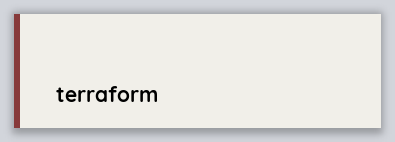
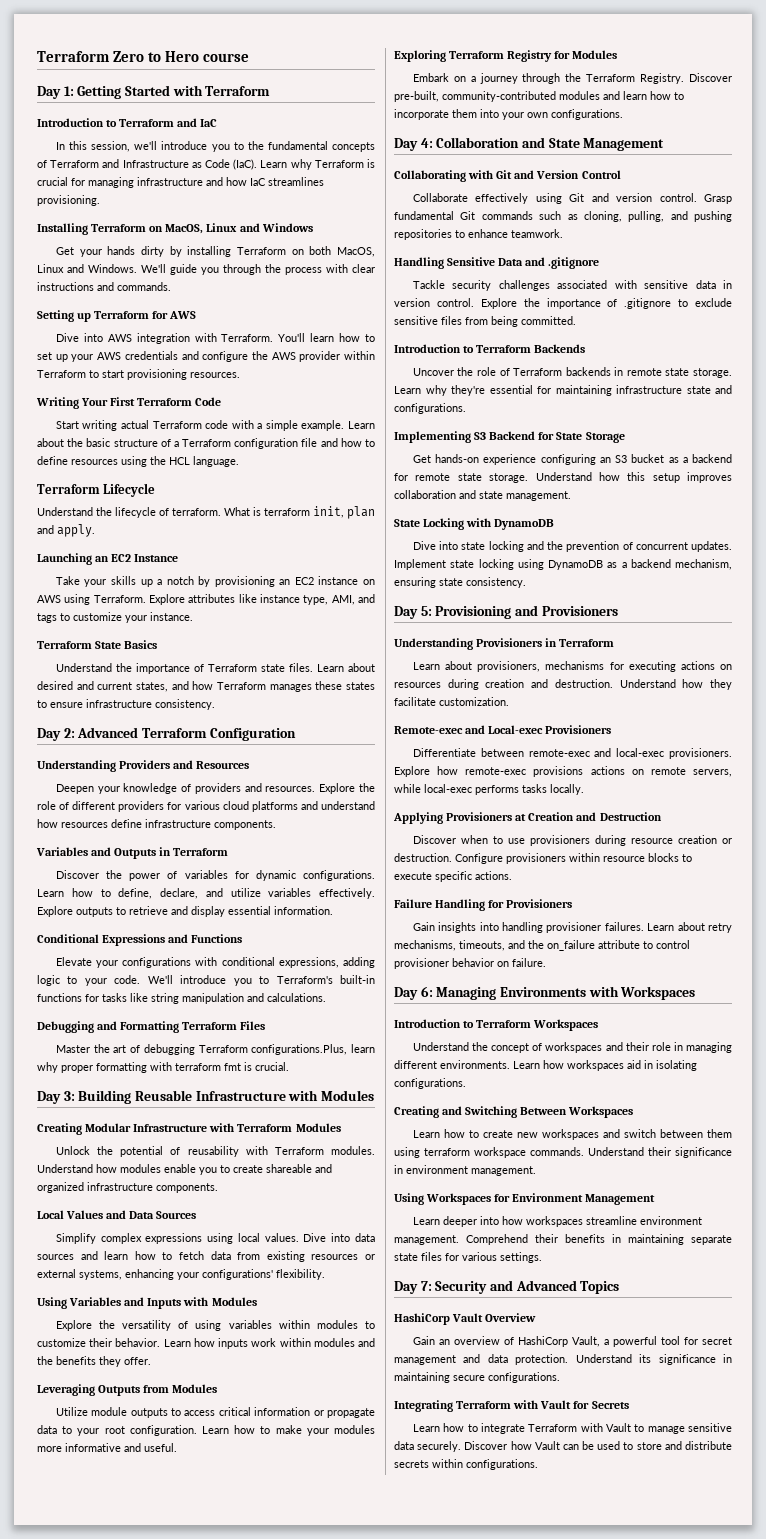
[56,86,158,102] terraform -> [37,51,249,62] [37,85,271,99] [37,118,218,127] [55,141,375,152] [37,159,375,170] [37,177,324,188] [37,195,100,206] [37,223,313,235] [55,246,376,257] [37,264,375,275] [37,282,171,291] [37,310,197,322] [55,333,376,344] [37,351,375,362] [37,369,240,380] [36,397,222,409] [55,420,375,431] [37,438,376,449] [37,456,239,467] [37,483,156,497] [37,506,375,519] [37,524,95,537] [37,553,179,565] [55,576,375,587] [37,594,375,605] [37,612,193,623] [37,640,158,649] [55,663,375,674] [37,681,375,692] [37,699,215,710] [37,727,296,741] [37,760,250,772] [55,783,375,794] [37,801,375,812] [37,819,276,830] [36,847,229,859] [55,870,375,881] [37,888,375,899] [37,906,333,917] [37,934,243,946] [55,957,376,968] [37,975,376,986] [37,993,326,1004] [37,1021,266,1033] [55,1044,375,1055] [37,1062,289,1073] [37,1090,374,1104] [37,1123,341,1135] [55,1146,375,1157] [37,1164,332,1175] [37,1182,218,1193] [37,1210,197,1219] [55,1233,375,1244] [37,1251,375,1262] [37,1269,325,1280] [37,1297,257,1309] [55,1320,375,1331] [37,1338,376,1349] [37,1356,151,1367] [37,1384,218,1396] [55,1407,375,1418] [37,1425,375,1436] [37,1443,177,1452] [394,50,618,62] [412,73,732,84] [394,91,684,102] [394,109,623,120] [394,137,665,151] [394,170,621,182] [412,193,732,204] [394,211,732,222] [394,229,563,240] [394,257,600,269] [412,280,732,291] [394,298,732,309] [394,316,576,327] [394,344,586,353] [412,367,732,378] [394,385,732,396] [394,403,466,414] [394,431,625,443] [412,454,732,465] [394,472,732,483] [394,490,571,501] [394,518,555,530] [412,541,732,552] [394,559,732,570] [394,577,526,588] [394,605,618,619] [394,638,615,650] [412,661,732,672] [394,679,732,690] [394,697,509,706] [394,725,612,734] [412,748,732,759] [394,766,732,777] [394,784,584,795] [393,812,662,824] [412,835,732,846] [394,853,692,864] [394,871,512,882] [394,899,573,911] [412,922,732,933] [394,940,690,951] [394,958,546,969] [394,986,696,1000] [394,1019,599,1031] [412,1042,732,1053] [394,1060,697,1071] [394,1078,466,1089] [394,1106,634,1118] [412,1129,732,1140] [394,1147,732,1158] [394,1165,536,1176] [394,1193,656,1205] [412,1216,702,1227] [394,1234,732,1245] [394,1252,542,1263] [394,1280,620,1294] [394,1313,537,1325] [412,1336,732,1347] [394,1354,732,1365] [394,1372,560,1383] [394,1400,629,1412] [412,1423,732,1434] [394,1441,732,1452] [394,1459,538,1470] Terraform Zero to Hero course // Day 1: Getting Started with Terraform // Introduction to Terraform and IaC // In this session, we'll introduce you to the fundamental concepts of Terraform and Infrastructure as Code (IaC). Learn why Terraform is crucial for managing infrastructure and how IaC streamlines provisioning. // Installing Terraform on MacOS, Linux and Windows // Get your hands dirty by installing Terraform on both MacOS, Linux and Windows. We'll guide you through the process with clear instructions and commands. // Setting up Terraform for AWS // Dive into AWS integration with Terraform. You'll learn how to set up your AWS credentials and configure the AWS provider within Terraform to start provisioning resources. // Writing Your First Terraform Code // Start writing actual Terraform code with a simple example. Learn about the basic structure of a Terraform configuration file and how to define resources using the HCL language. // Terraform Lifecycle // Understand the lifecycle of terraform. What is terraform init, plan and apply. // Launching an EC2 Instance // Take your skills up a notch by provisioning an EC2 instance on AWS using Terraform. Explore attributes like instance type, AMI, and tags to customize your instance. // Terraform State Basics // Understand the importance of Terraform state files. Learn about desired and current states, and how Terraform manages these states to ensure infrastructure consistency. // Day 2: Advanced Terraform Configuration // Understanding Providers and Resources // Deepen your knowledge of providers and resources. Explore the role of different providers for various cloud platforms and understand how resources define infrastructure components. // Variables and Outputs in Terraform // Discover the power of variables for dynamic configurations. Learn how to define, declare, and utilize variables effectively. Explore outputs to retrieve and display essential information. // Conditional Expressions and Functions // Elevate your configurations with conditional expressions, adding logic to your code. We'll introduce you to Terraform's built-in functions for tasks like string manipulation and calculations. // Debugging and Formatting Terraform Files // Master the art of debugging Terraform configurations.Plus, learn why proper formatting with terraform fmt is crucial. // Day 3: Building Reusable Infrastructure with Modules // Creating Modular Infrastructure with Terraform Modules // Unlock the potential of reusability with Terraform modules. Understand how modules enable you to create shareable and organized infrastructure components. // Local Values and Data Sources // Simplify complex expressions using local values. Dive into data sources and learn how to fetch data from existing resources or external systems, enhancing your configurations' flexibility. // Using Variables and Inputs with Modules // Explore the versatility of using variables within modules to customize their behavior. Learn how inputs work within modules and the benefits they offer. // Leveraging Outputs from Modules // Utilize module outputs to access critical information or propagate data to your root configuration. Learn how to make your modules more informative and useful. // Exploring Terraform Registry for Modules // Embark on a journey through the Terraform Registry. Discover pre-built, community-contributed modules and learn how to incorporate them into your own configurations. // Day 4: Collaboration and State Management // Collaborating with Git and Version Control // Collaborate effectively using Git and version control. Grasp fundamental Git commands such as cloning, pulling, and pushing repositories to enhance teamwork. // Handling Sensitive Data and .gitignore // Tackle security challenges associated with sensitive data in version control. Explore the importance of .gitignore to exclude sensitive files from being committed. // Introduction to Terraform Backends // Uncover the role of Terraform backends in remote state storage. Learn why they're essential for maintaining infrastructure state and configurations. // Implementing S3 Backend for State Storage // Get hands-on experience configuring an S3 bucket as a backend for remote state storage. Understand how this setup improves collaboration and state management. // State Locking with DynamoDB // Dive into state locking and the prevention of concurrent updates. Implement state locking using DynamoDB as a backend mechanism, ensuring state consistency. // Day 5: Provisioning and Provisioners // Understanding Provisioners in Terraform // Learn about provisioners, mechanisms for executing actions on resources during creation and destruction. Understand how they facilitate customization. // Remote-exec and Local-exec Provisioners // Differentiate between remote-exec and local-exec provisioners. Explore how remote-exec provisions actions on remote servers, while local-exec performs tasks locally. // Applying Provisioners at Creation and Destruction // Discover when to use provisioners during resource creation or destruction. Configure provisioners within resource blocks to execute specific actions. // Failure Handling for Provisioners // Gain insights into handling provisioner failures. Learn about retry mechanisms, timeouts, and the on_failure attribute to control provisioner behavior on failure. // Day 6: Managing Environments with Workspaces // Introduction to Terraform Workspaces // Understand the concept of workspaces and their role in managing different environments. Learn how workspaces aid in isolating configurations. // Creating and Switching Between Workspaces // Learn how to create new workspaces and switch between them using terraform workspace commands. Understand their significance in environment management. // Using Workspaces for Environment Management // Learn deeper into how workspaces streamline environment management. Comprehend their benefits in maintaining separate state files for various settings. // Day 7: Security and Advanced Topics // HashiCorp Vault Overview // Gain an overview of HashiCorp Vault, a powerful tool for secret management and data protection. Understand its significance in maintaining secure configurations. // Integrating Terraform with Vault for Secrets // Learn how to integrate Terraform with Vault to manage sensitive data securely. Discover how Vault can be used to store and distribute secrets within configurations.

